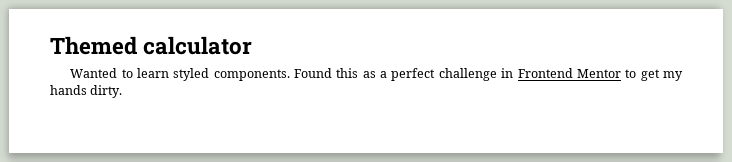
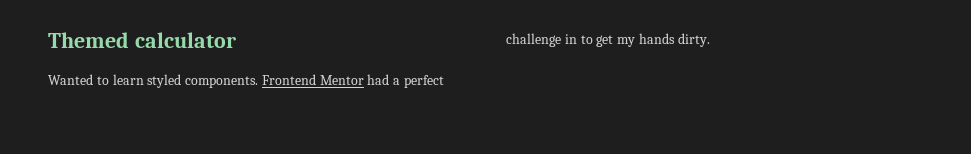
[293,68,376,78] Found this as -> [261,74,390,85] Frontend Mentor had
[517,68,621,78] Frontend Mentor -> (577, 39) none

